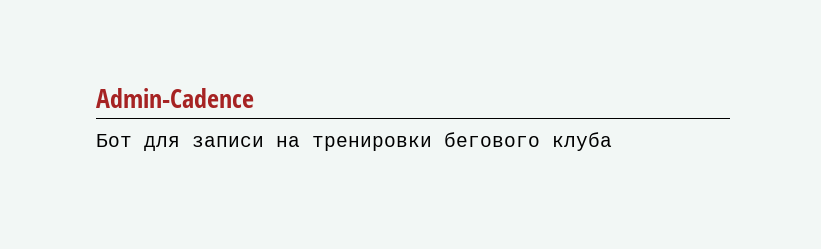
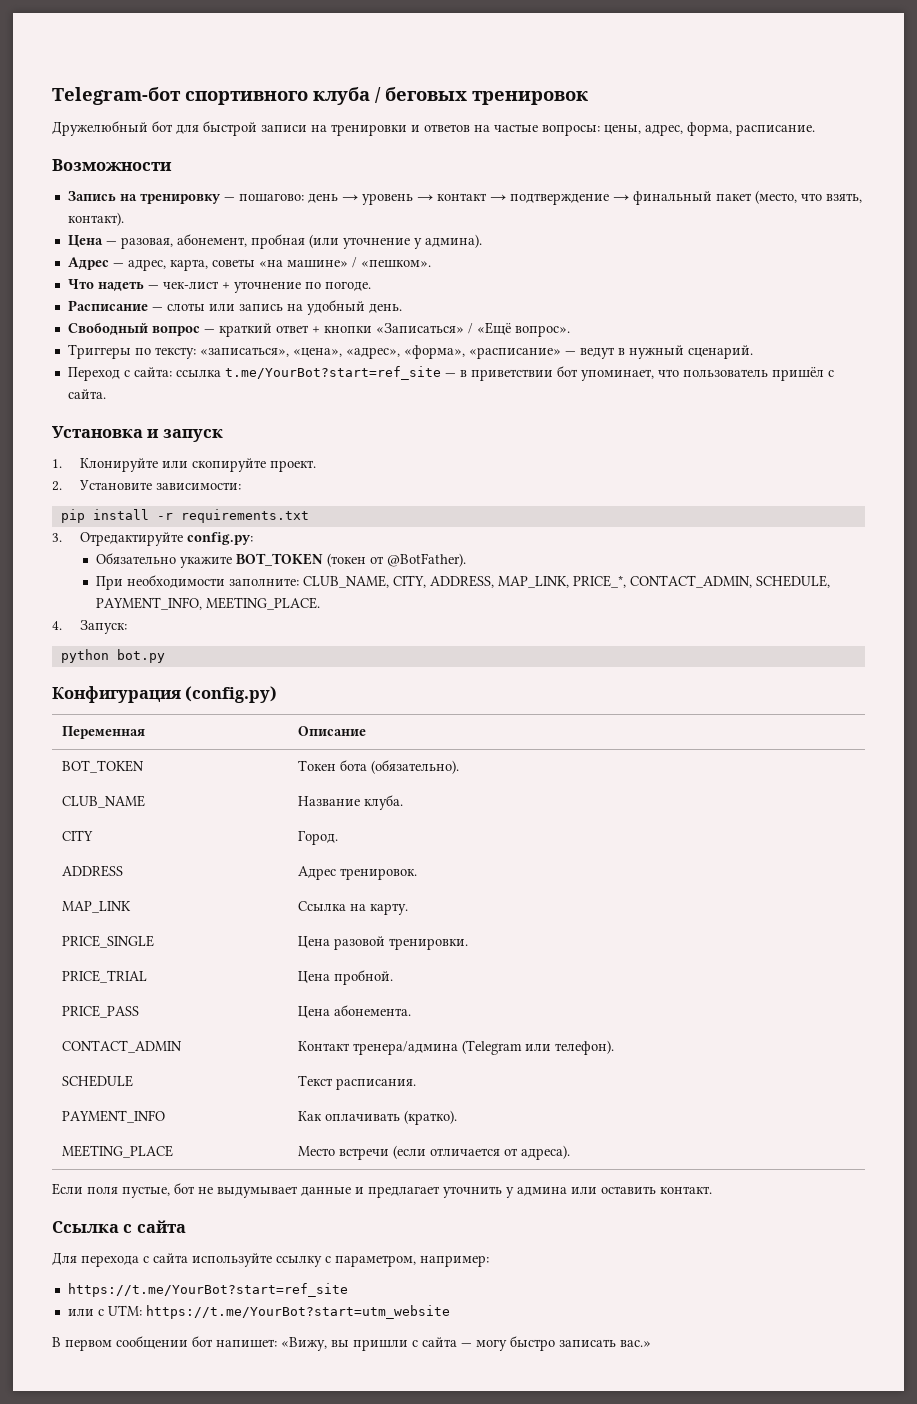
[96,88,254,108] [96,132,612,151] Admin-Cadence // Бот для записи на тренировки бегового клуба -> [52,87,588,105] [52,121,815,136] [52,159,172,171] [67,190,862,205] [67,212,124,226] [67,234,482,249] [67,257,431,271] [67,279,371,293] [67,300,402,315] [67,322,570,337] [67,344,753,359] [67,366,834,381] [67,389,106,399] [52,426,223,442] [52,458,316,472] [52,480,241,491] [60,509,309,523] [52,532,253,546] [95,553,466,568] [95,575,830,590] [95,597,320,610] [52,620,127,634] [60,649,165,663] [52,686,278,703] [62,726,146,739] [298,726,367,736] [62,760,145,773] [298,760,460,774] [62,795,146,808] [298,795,404,810] [62,830,94,841] [298,831,339,845] [62,865,124,877] [298,866,418,880] [62,901,132,913] [298,901,409,915] [62,935,155,948] [298,936,469,950] [62,970,148,983] [298,970,394,985] [62,1005,140,1018] [298,1005,412,1019] [62,1040,183,1053] [298,1040,615,1055] [62,1075,134,1087] [298,1075,417,1090] [62,1110,166,1123] [298,1110,458,1125] [62,1145,174,1158] [298,1145,571,1160] [52,1183,712,1198] [52,1220,186,1233] [52,1252,489,1267] [67,1283,348,1297] [67,1305,450,1319] [52,1336,651,1351] Telegram-бот спортивного клуба / беговых тренировок // Дружелюбный бот для быстрой записи на тренировки и ответов на частые вопросы: цены, адрес, форма, расписание. // Возможности // Запись на тренировку — пошагово: день → уровень → контакт → подтверждение → финальный пакет (место, что взять, контакт). // Цена — разовая, абонемент, пробная (или уточнение у админа). // Адрес — адрес, карта, советы «на машине» / «пешком». // Что надеть — чек-лист + уточнение по погоде. // Расписание — слоты или запись на удобный день. // Свободный вопрос — краткий ответ + кнопки «Записаться» / «Ещё вопрос». // Триггеры по тексту: «записаться», «цена», «адрес», «форма», «расписание» — ведут в нужный сценарий. // Переход с сайта: ссылка t.me/YourBot?start=ref_site — в приветствии бот упоминает, что пользователь пришёл с сайта. // Установка и запуск // 1. Клонируйте или скопируйте проект. // 2. Установите зависимости: // pip install -r requirements.txt // 3. Отредактируйте config.py: // Обязательно укажите BOT_TOKEN (токен от @BotFather). // При необходимости заполните: CLUB_NAME, CITY, ADDRESS, MAP_LINK, PRICE_*, CONTACT_ADMIN, SCHEDULE, PAYMENT_INFO, MEETING_PLACE. // 4. Запуск: // python bot.py // Конфигурация (config.py) // Переменная | Описание // BOT_TOKEN | Токен бота (обязательно). // CLUB_NAME | Название клуба. // CITY | Город. // ADDRESS | Адрес тренировок. // MAP_LINK | Ссылка на карту. // PRICE_SINGLE | Цена разовой тренировки. // PRICE_TRIAL | Цена пробной. // PRICE_PASS | Цена абонемента. // CONTACT_ADMIN | Контакт тренера/админа (Telegram или телефон). // SCHEDULE | Текст расписания. // PAYMENT_INFO | Как оплачивать (кратко). // MEETING_PLACE | Место встречи (если отличается от адреса). // Если поля пустые, бот не выдумывает данные и предлагает уточнить у админа или оставить контакт. // Ссылка с сайта // Для перехода с сайта используйте ссылку с параметром, например: // https://t.me/YourBot?start=ref_site // или с UTM: https://t.me/YourBot?start=utm_website // В первом сообщении бот напишет: «Вижу, вы пришли с сайта — могу быстро записать вас.»

